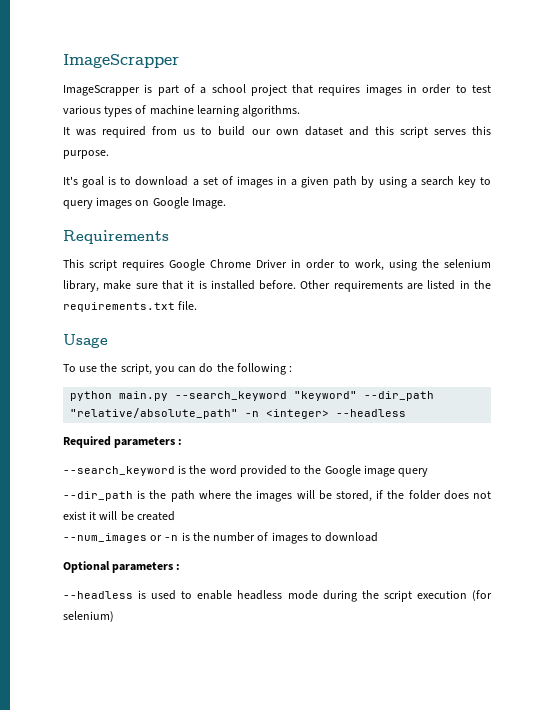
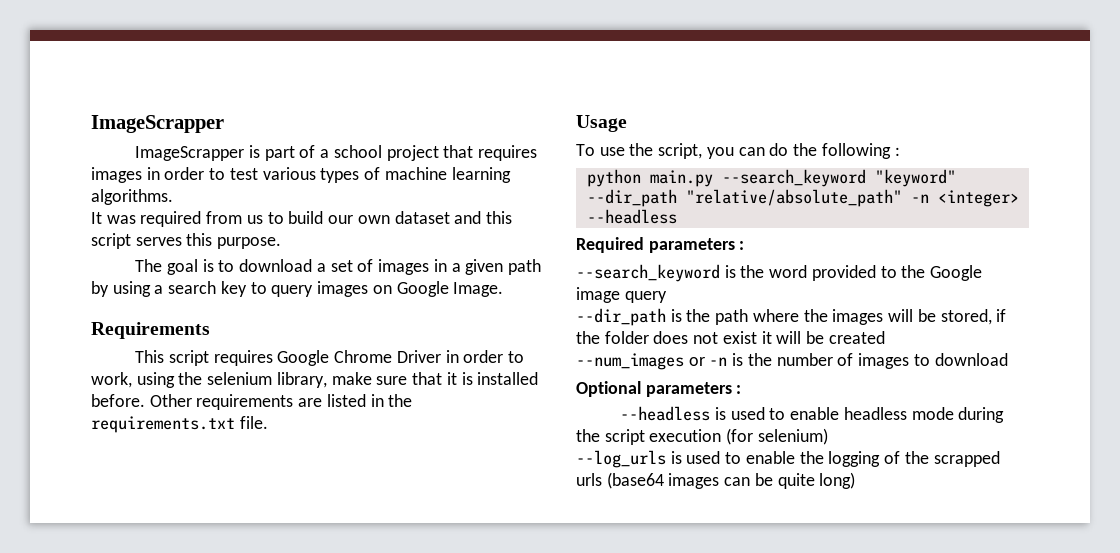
[63,176,78,185] It's -> [135,259,163,272] The
(114, 616) none -> [576,450,1000,468] [576,472,856,489] // --log_urls is used to enable the logging of the scrapped urls (base64 images can be quite long)

